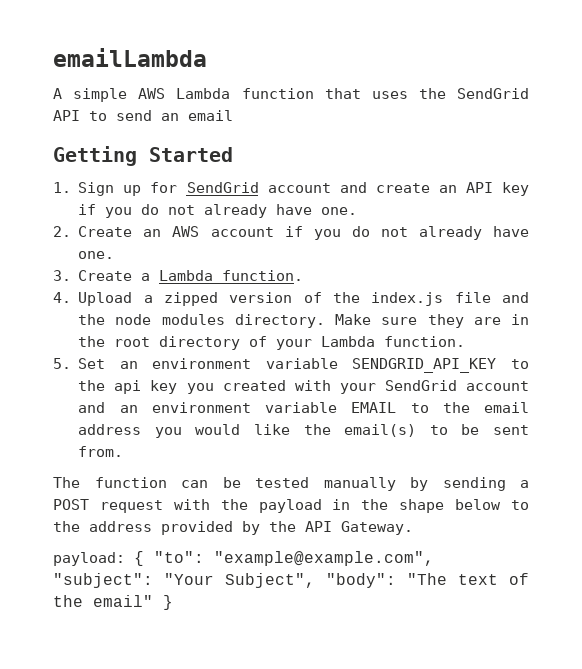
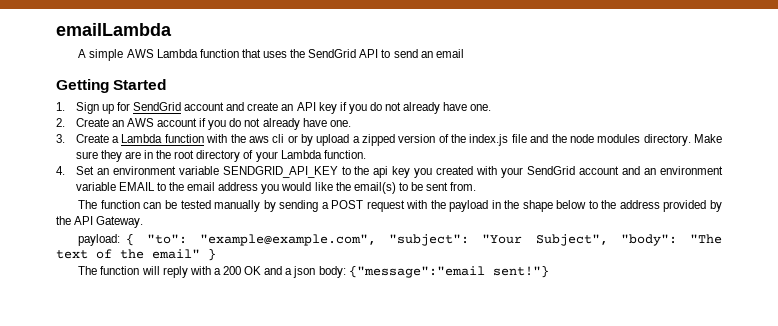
[222,270,304,281] [53,292,133,306] function. // 4. Upload -> [164,134,350,146] function with the aws cli or by upload
[53,358,71,369] 5. -> [56,166,65,175] 4.
(173, 602) none -> [78,265,549,278] // The function will reply with a 200 OK and a json body: {"message":"email sent!"}

